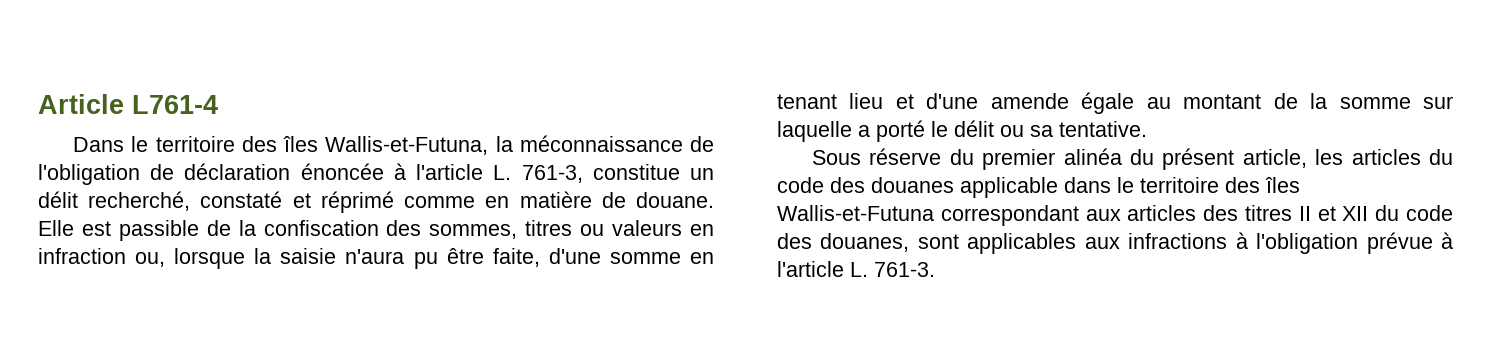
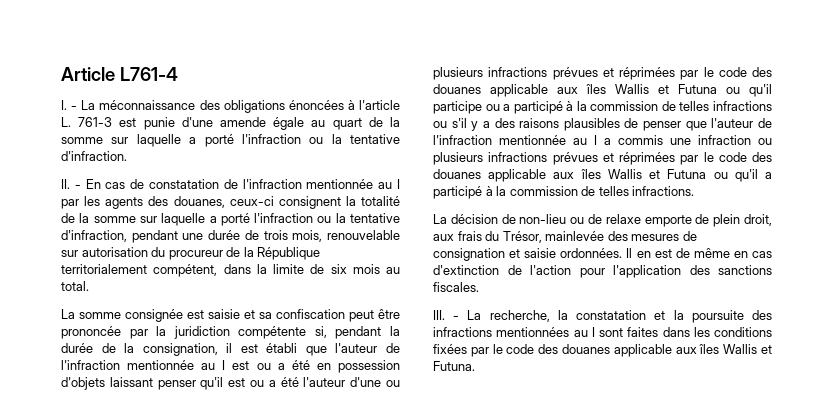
[73,135,715,155] [38,163,714,185] [38,191,714,213] [38,220,714,241] [38,248,714,269] [777,93,914,109] Dans le territoire des îles Wallis-et-Futuna, la méconnaissance de l'obligation de déclaration énoncée à l'article L. 761-3, constitue un délit recherché, constaté et réprimé comme en matière de douane. Elle est passible de la confiscation des sommes, titres ou valeurs en infraction ou, lorsque la saisie n'aura pu être faite, d'une somme en tenant lieu et -> [61,100,400,113] [61,117,175,130] I. - La méconnaissance des obligations énoncées à l'article L. 761-3 est punie
[1183,93,1453,109] [777,120,1147,142] [812,148,1453,170] [777,177,1300,198] [777,205,1453,226] [777,232,1453,254] [777,261,935,277] montant de la somme sur laquelle a porté le délit ou sa tentative. // Sous réserve du premier alinéa du présent article, les articles du code des douanes applicable dans le territoire des îles Wallis-et-Futuna correspondant aux articles des titres II et XII du code des douanes, sont applicables aux infractions à l'obligation prévue à l'article L. 761-3. -> [332,117,401,130] [61,134,400,147] [61,151,127,161] [61,179,401,189] [61,196,400,209] [61,213,401,226] [61,230,401,243] [61,247,321,260] [61,264,400,277] [61,281,89,291] [61,309,400,322] [61,326,400,339] [61,343,400,356] [61,360,400,373] [61,377,401,390] [433,67,772,80] [433,84,772,97] [433,101,773,114] [433,118,772,131] [433,135,772,145] [433,152,772,165] [433,169,772,182] [433,186,695,199] [433,214,772,227] [433,231,697,243] [433,248,772,261] [433,265,772,278] [433,282,479,292] [433,310,772,323] [433,327,772,337] [433,344,772,357] [433,361,475,371] quart de la somme sur laquelle a porté l'infraction ou la tentative d'infraction. // II. - En cas de constatation de l'infraction mentionnée au I par les agents des douanes, ceux-ci consignent la totalité de la somme sur laquelle a porté l'infraction ou la tentative d'infraction, pendant une durée de trois mois, renouvelable sur autorisation du procureur de la République territorialement compétent, dans la limite de six mois au total. // La somme consignée est saisie et sa confiscation peut être prononcée par la juridiction compétente si, pendant la durée de la consignation, il est établi que l'auteur de l'infraction mentionnée au I est ou a été en possession d'objets laissant penser qu'il est ou a été l'auteur d'une ou plusieurs infractions prévues et réprimées par le code des douanes applicable aux îles Wallis et Futuna ou qu'il participe ou a participé à la commission de telles infractions ou s'il y a des raisons plausibles de penser que l'auteur de l'infraction mentionnée au I a commis une infraction ou plusieurs infractions prévues et réprimées par le code des douanes applicable aux îles Wallis et Futuna ou qu'il a participé à la commission de telles infractions. // La décision de non-lieu ou de relaxe emporte de plein droit, aux frais du Trésor, mainlevée des mesures de consignation et saisie ordonnées. Il en est de même en cas d'extinction de l'action pour l'application des sanctions fiscales. // III. - La recherche, la constatation et la poursuite des infractions mentionnées au I sont faites dans les conditions fixées par le code des douanes applicable aux îles Wallis et Futuna.

